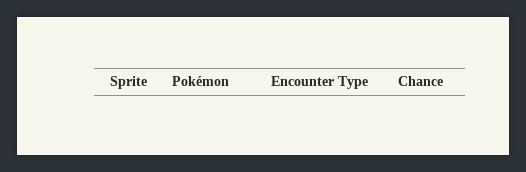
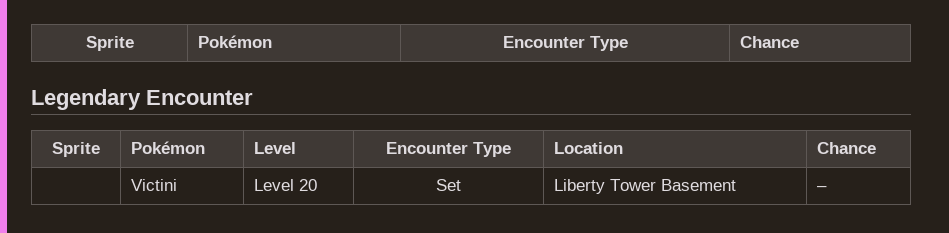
(443, 81) none -> [31,89,253,110] [52,142,100,157] [130,141,205,154] [253,142,296,154] [386,142,511,157] [553,142,623,154] [816,142,876,154] [130,179,177,191] [253,179,317,191] [436,179,461,191] [553,179,736,194] [816,186,827,191] // Legendary Encounter // Sprite | Pokémon | Level | Encounter Type | Location | Chance // | Victini | Level 20 | Set | Liberty Tower Basement | –

